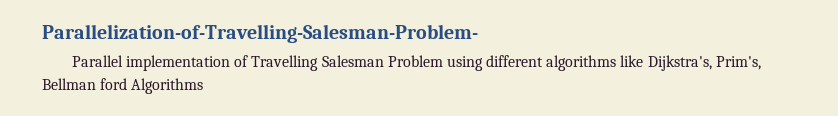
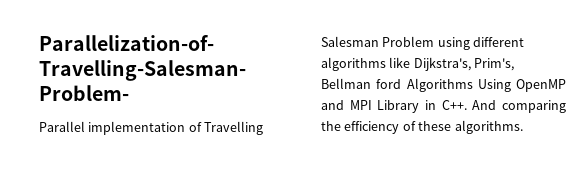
(204, 86) none -> [477,79,566,92] [321,100,566,113] [321,120,523,134] Using OpenMP and MPI Library in C++. And comparing the efficiency of these algorithms.

